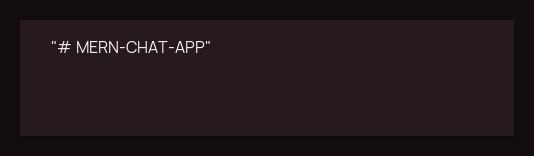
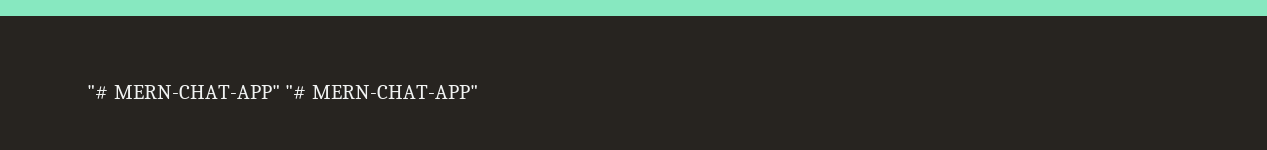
[51,41,212,53] "# MERN-CHAT-APP" -> [87,85,478,99] "# MERN-CHAT-APP" "# MERN-CHAT-APP"

